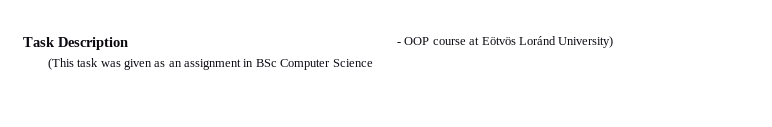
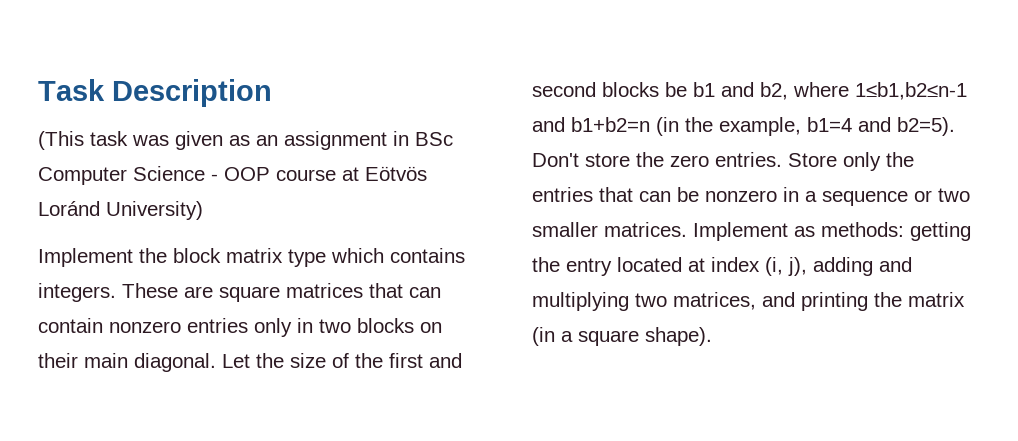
(614, 42) none -> [38,248,465,267] [38,283,441,302] [38,318,442,337] [38,353,462,372] [532,82,967,100] [532,117,955,136] [532,152,914,171] [532,187,970,206] [532,222,971,241] [532,257,912,276] [532,292,965,311] [532,327,712,346] // Implement the block matrix type which contains integers. These are square matrices that can contain nonzero entries only in two blocks on their main diagonal. Let the size of the first and second blocks be b1 and b2, where 1≤b1,b2≤n-1 and b1+b2=n (in the example, b1=4 and b2=5). Don't store the zero entries. Store only the entries that can be nonzero in a sequence or two smaller matrices. Implement as methods: getting the entry located at index (i, j), adding and multiplying two matrices, and printing the matrix (in a square shape).

